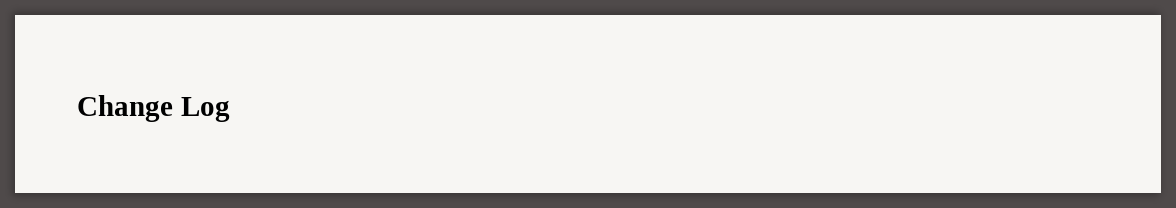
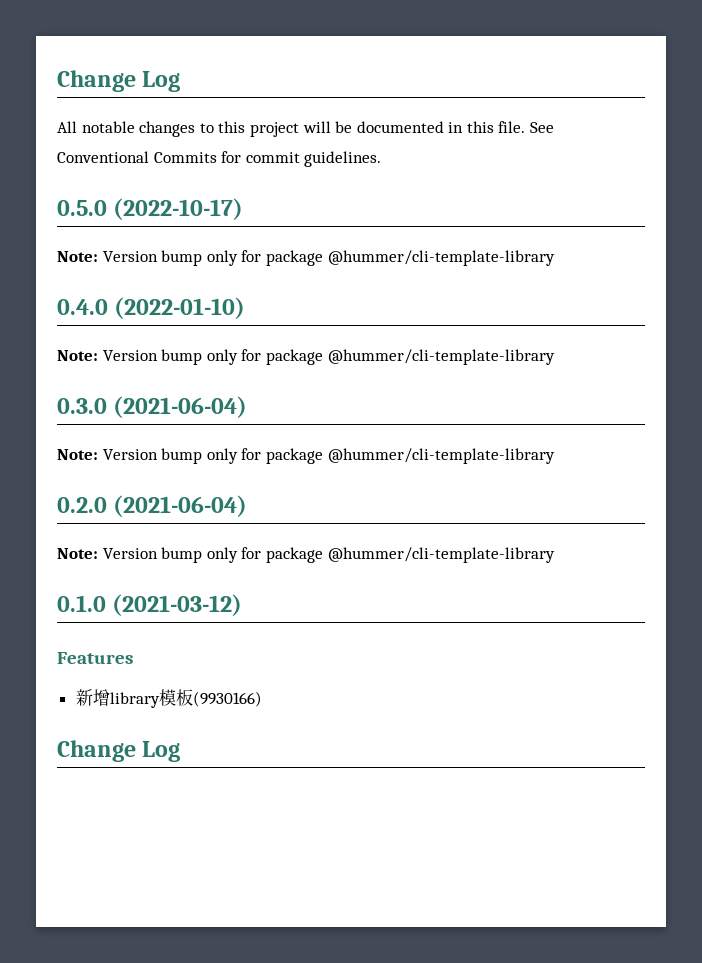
[77,95,230,122] Change Log -> [57,70,181,92] [57,121,555,137] [57,151,382,167] [57,198,244,220] [57,250,555,266] [57,297,246,319] [57,349,555,365] [57,396,248,418] [57,448,555,464] [57,495,248,517] [57,547,555,563] [57,594,243,616] [57,652,133,664] [75,689,262,708] [57,740,181,762] Change Log // All notable changes to this project will be documented in this file. See Conventional Commits for commit guidelines. // 0.5.0 (2022-10-17) // Note: Version bump only for package @hummer/cli-template-library // 0.4.0 (2022-01-10) // Note: Version bump only for package @hummer/cli-template-library // 0.3.0 (2021-06-04) // Note: Version bump only for package @hummer/cli-template-library // 0.2.0 (2021-06-04) // Note: Version bump only for package @hummer/cli-template-library // 0.1.0 (2021-03-12) // Features // 新增library模板(9930166) // Change Log

